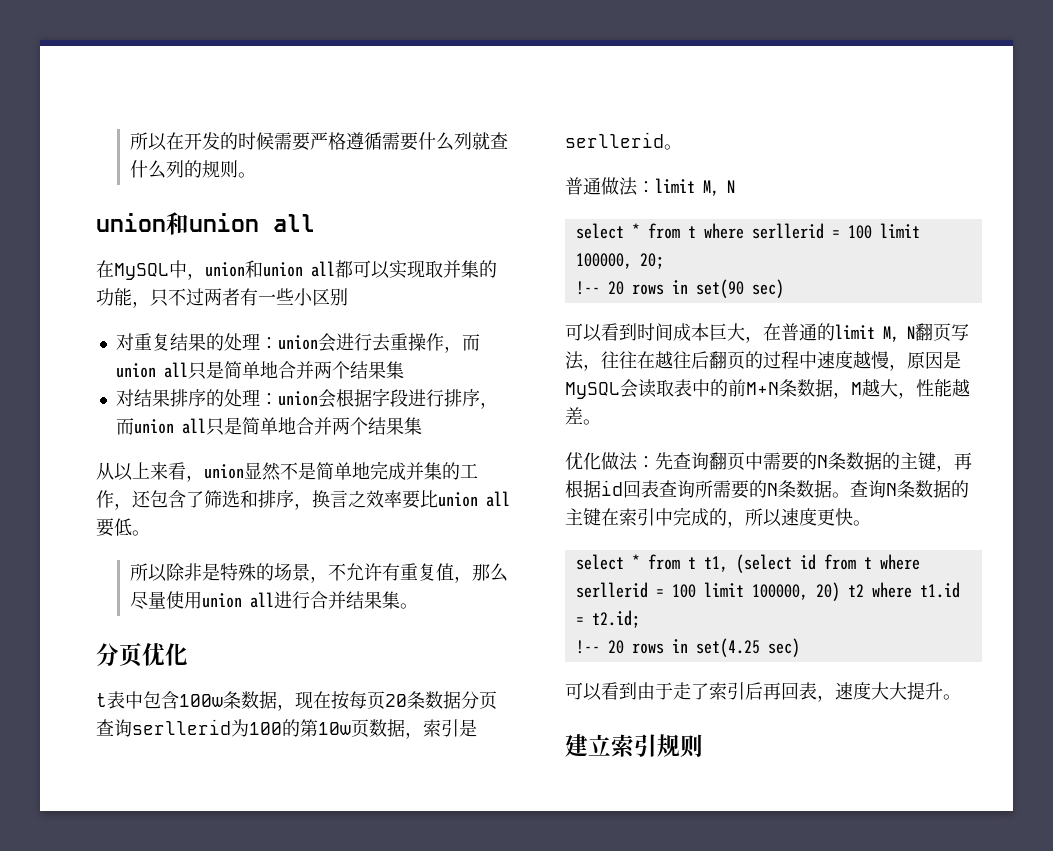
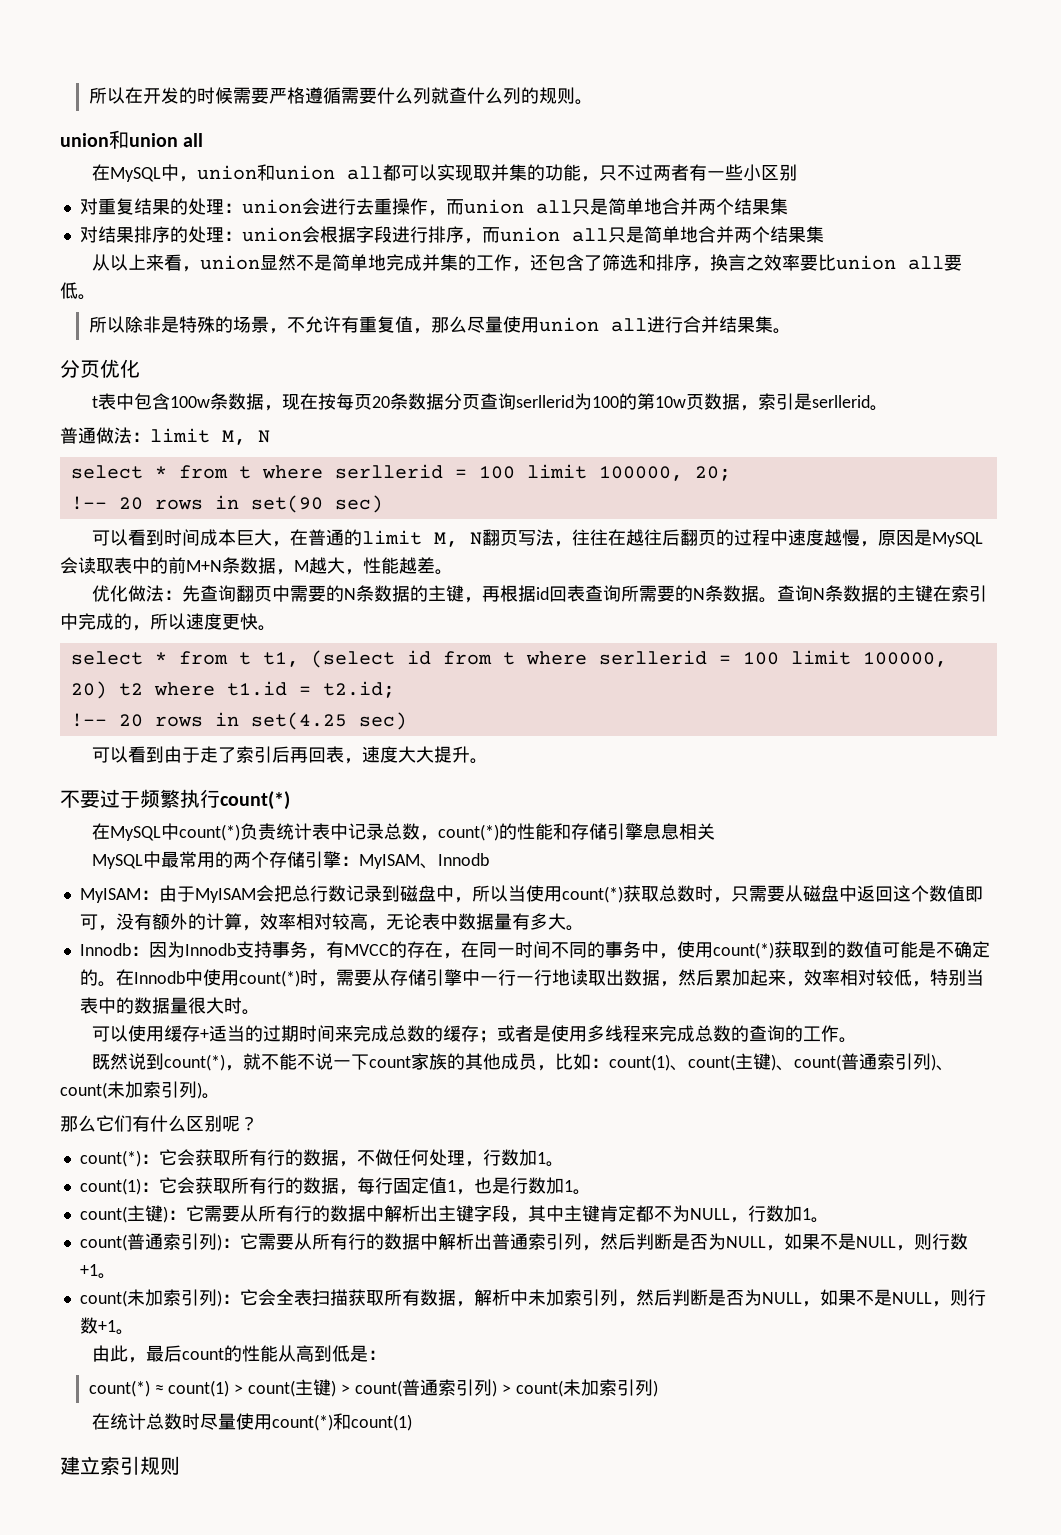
(961, 697) none -> [60,789,290,810] [91,823,715,841] [91,851,489,869] [79,885,983,903] [79,913,584,931] [79,941,990,959] [79,969,984,987] [79,997,260,1015] [91,1025,857,1043] [91,1053,954,1071] [60,1081,220,1099] [60,1115,258,1132] [79,1149,564,1167] [79,1177,591,1195] [79,1205,829,1223] [79,1233,968,1251] [79,1264,116,1279] [79,1289,986,1307] [79,1317,134,1335] [91,1345,386,1363] [88,1379,658,1397] [91,1413,412,1431] // 不要过于频繁执行count(*) // 在MySQL中count(*)负责统计表中记录总数，count(*)的性能和存储引擎息息相关 // MySQL中最常用的两个存储引擎：MyISAM、Innodb // MyISAM：由于MyISAM会把总行数记录到磁盘中，所以当使用count(*)获取总数时，只需要从磁盘中返回这个数值即可，没有额外的计算，效率相对较高，无论表中数据量有多大。 // Innodb：因为Innodb支持事务，有MVCC的存在，在同一时间不同的事务中，使用count(*)获取到的数值可能是不确定的。在Innodb中使用count(*)时，需要从存储引擎中一行一行地读取出数据，然后累加起来，效率相对较低，特别当表中的数据量很大时。 // 可以使用缓存+适当的过期时间来完成总数的缓存；或者是使用多线程来完成总数的查询的工作。 // 既然说到count(*)，就不能不说一下count家族的其他成员，比如：count(1)、count(主键)、count(普通索引列)、count(未加索引列)。 // 那么它们有什么区别呢？ // count(*)：它会获取所有行的数据，不做任何处理，行数加1。 // count(1)：它会获取所有行的数据，每行固定值1，也是行数加1。 // count(主键)：它需要从所有行的数据中解析出主键字段，其中主键肯定都不为NULL，行数加1。 // count(普通索引列)：它需要从所有行的数据中解析出普通索引列，然后判断是否为NULL，如果不是NULL，则行数+1。 // count(未加索引列)：它会全表扫描获取所有数据，解析中未加索引列，然后判断是否为NULL，如果不是NULL，则行数+1。 // 由此，最后count的性能从高到低是： // count(*) ≈ count(1) > count(主键) > count(普通索引列) > count(未加索引列) // 在统计总数时尽量使用count(*)和count(1)

